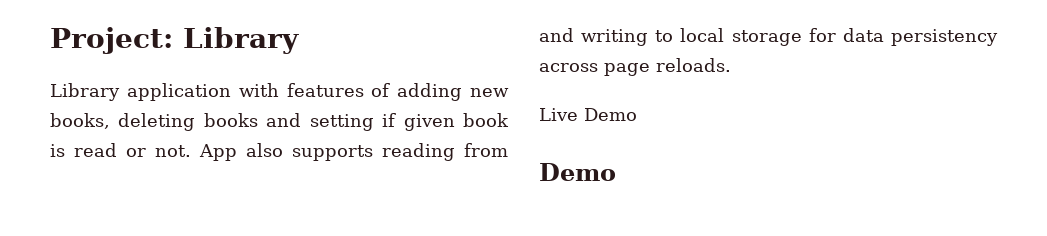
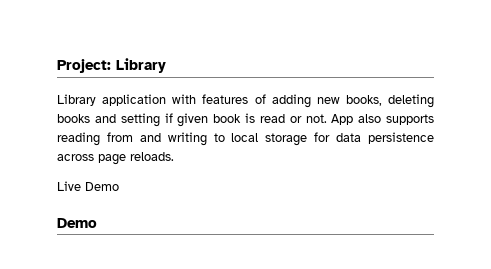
[891,29,998,46] persistency -> [368,132,435,144] persistence

